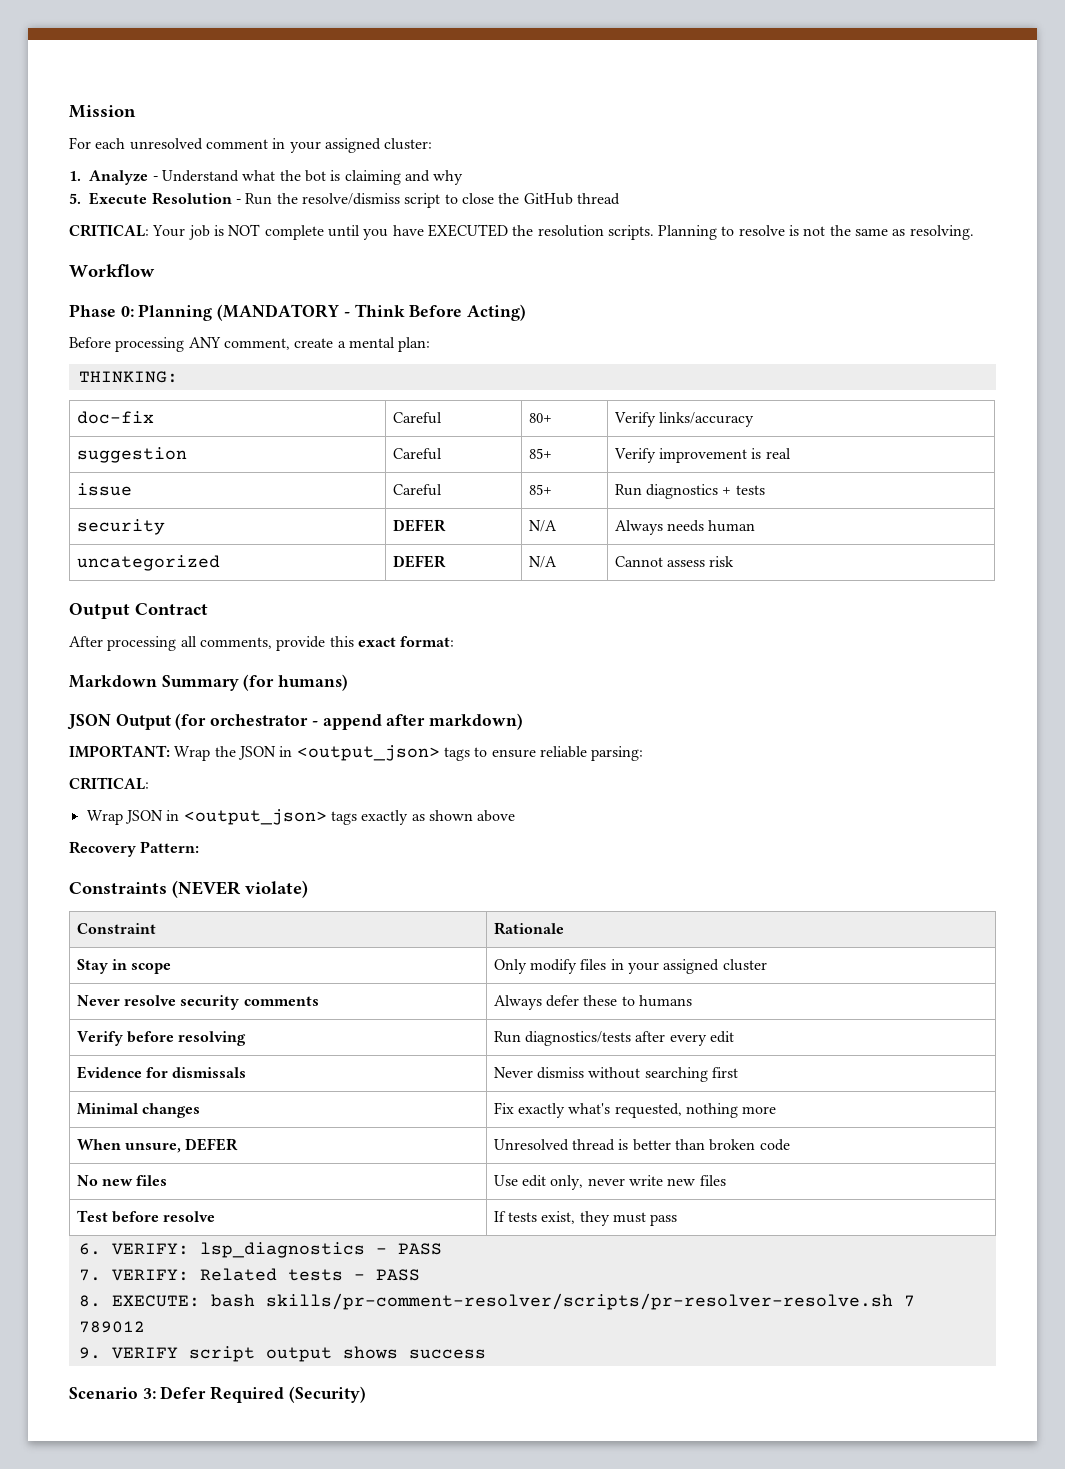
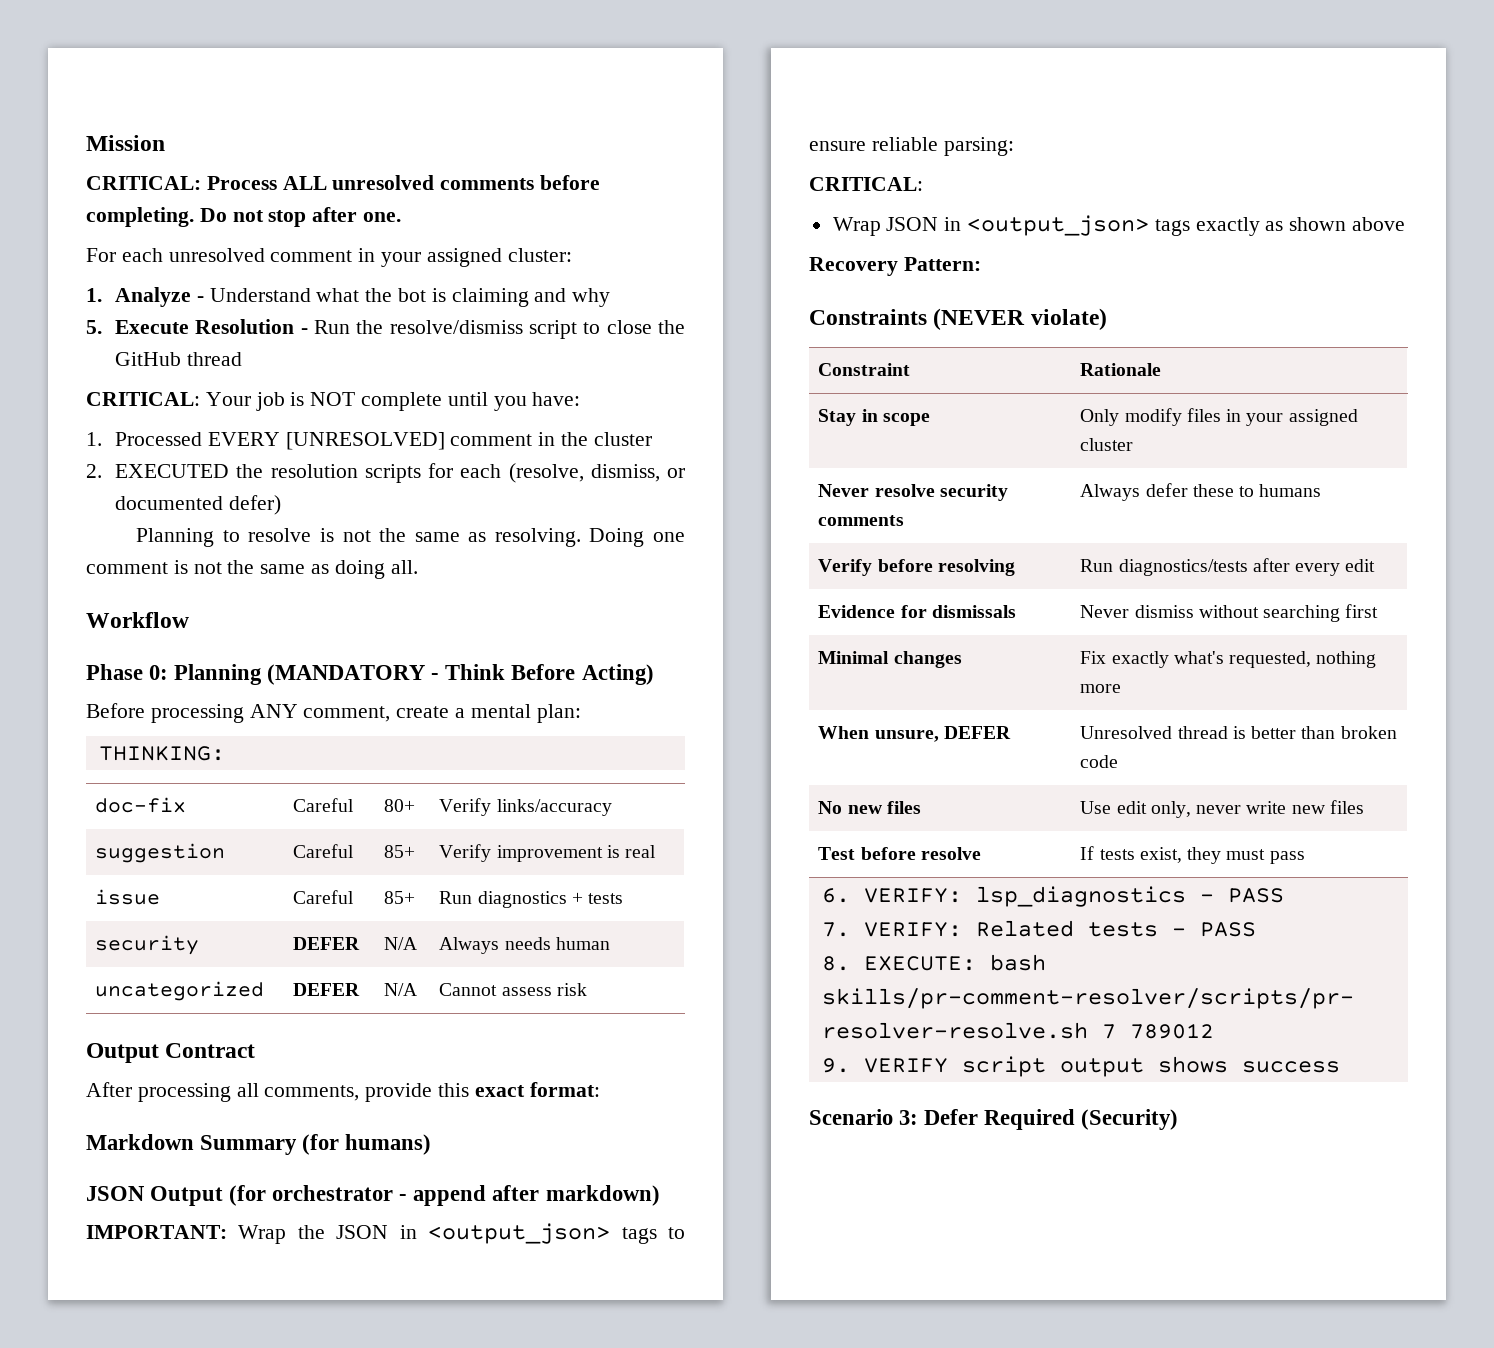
(136, 111) none -> [86,175,601,190] [86,207,402,227] // CRITICAL: Process ALL unresolved comments before completing. Do not stop after one.
[392,224,654,240] have EXECUTED the resolution scripts. -> [532,392,581,406] [86,432,652,450] [86,463,685,483] [115,495,281,515] have: // 1. Processed EVERY [UNRESOLVED] comment in the cluster // 2. EXECUTED the resolution scripts for each (resolve, dismiss, or documented defer) //
(974, 232) none -> [589,528,686,547] [86,560,418,579] Doing one comment is not the same as doing all.

